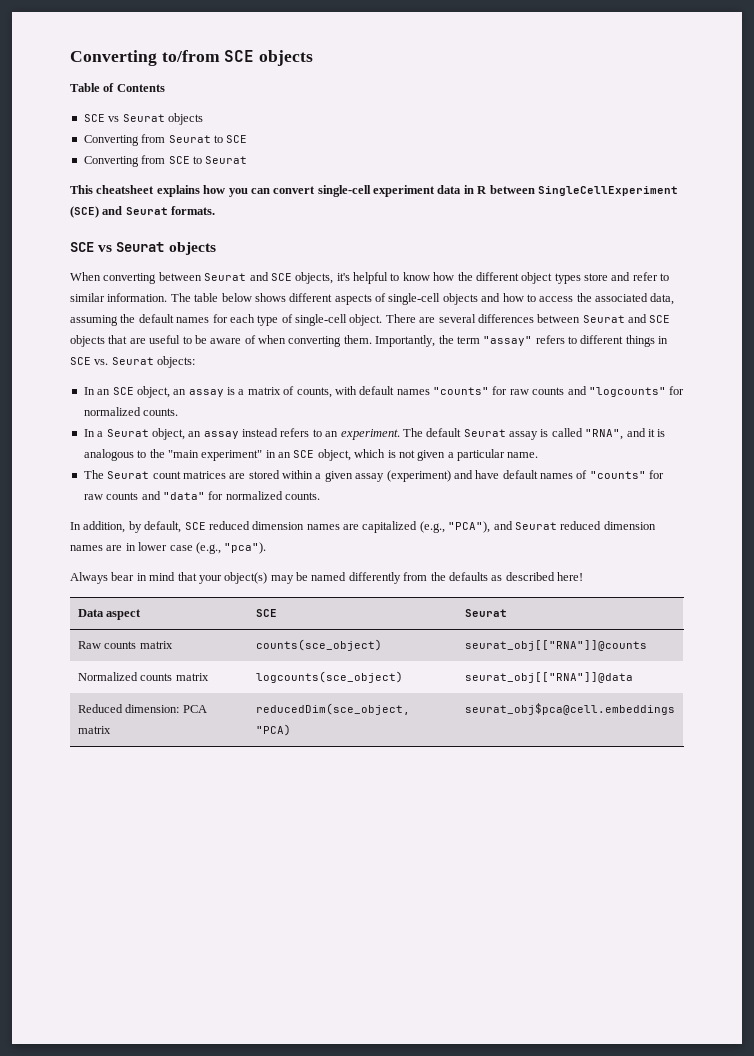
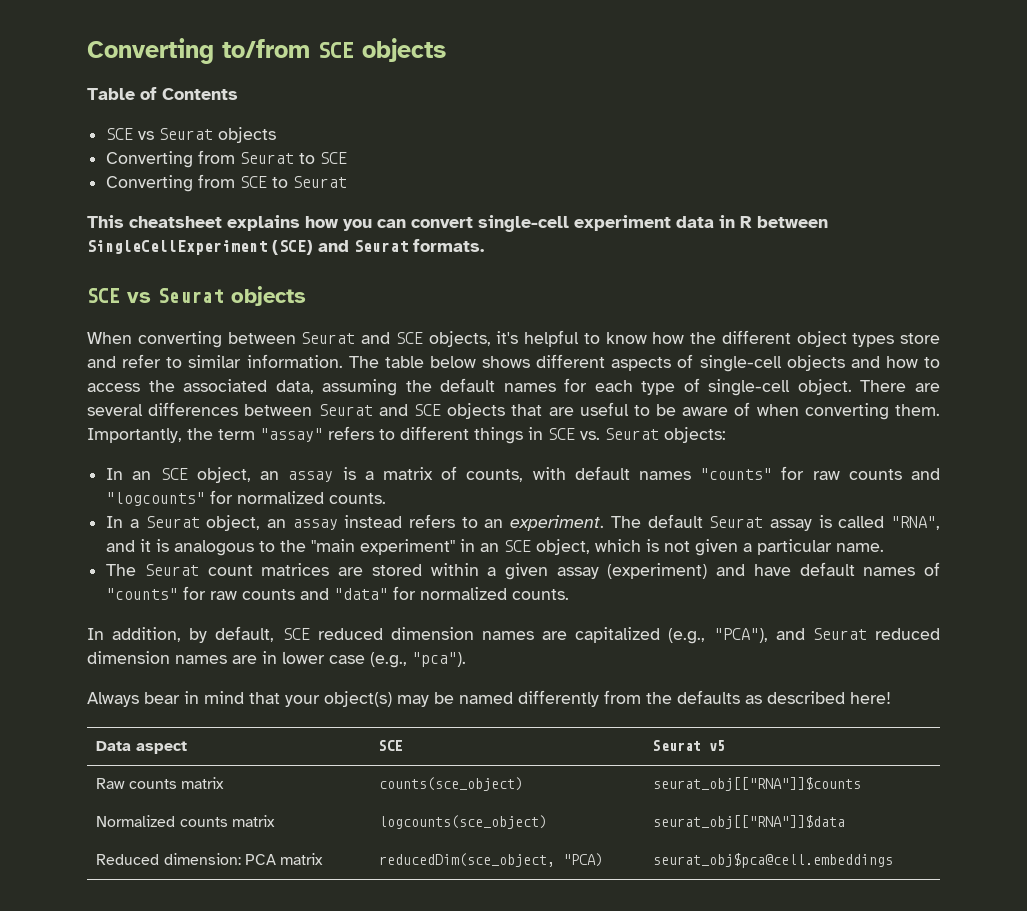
(508, 613) none -> [709,740,726,751] v5
[465,640,648,651] seurat_obj[["RNA"]]@counts -> [653,777,862,791] seurat_obj[["RNA"]]$counts
[465,672,634,683] seurat_obj[["RNA"]]@data -> [653,815,846,829] seurat_obj[["RNA"]]$data

